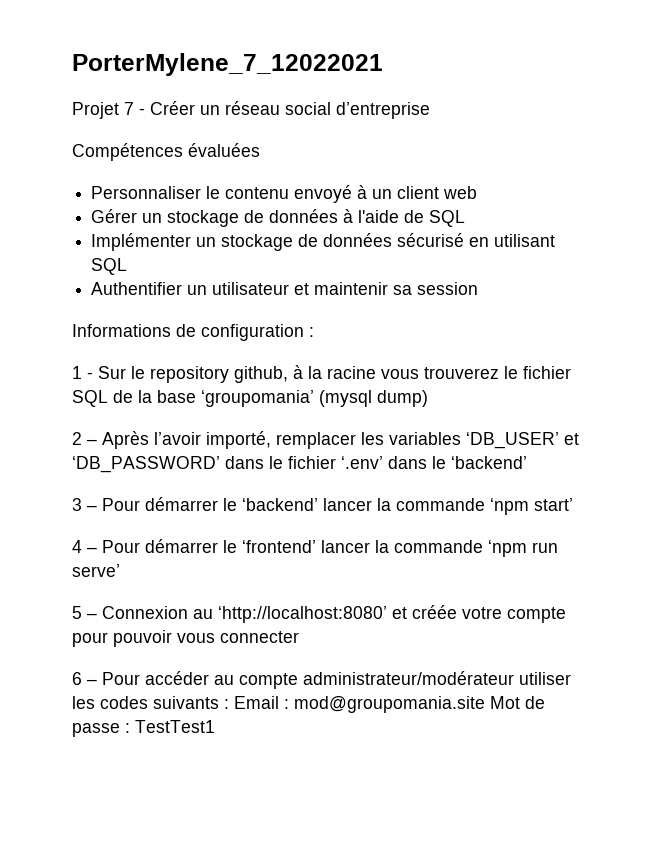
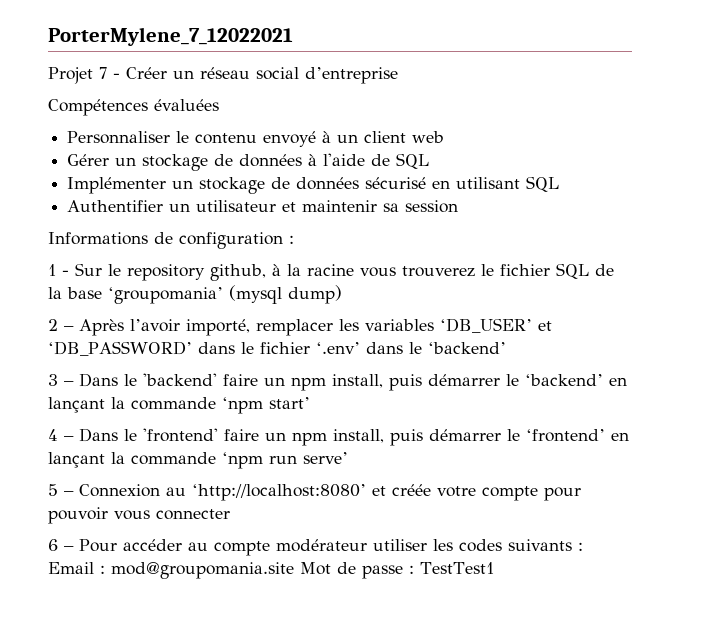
[102,498,140,511] Pour -> [79,373,422,391] Dans le 'backend' faire un npm install, puis
[323,498,372,511] lancer -> [609,377,627,386] [48,397,105,413] en lançant
[102,540,140,553] Pour -> [79,428,423,446] Dans le 'frontend' faire un npm install, puis
[321,540,370,553] lancer -> [611,432,629,441] [48,452,105,468] en lançant
[303,671,514,685] administrateur/modérateur -> [276,539,367,552] modérateur

